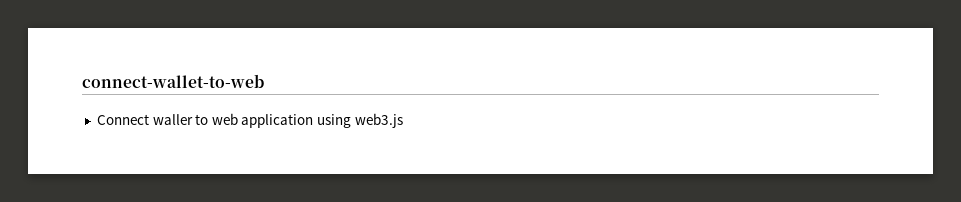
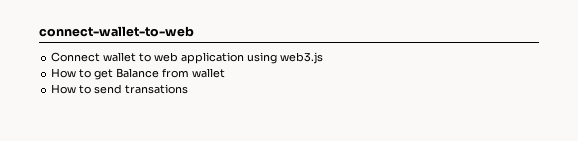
[152,114,193,125] waller -> [103,52,137,62] wallet
(403, 120) none -> [51,68,226,80] [51,84,189,94] // How to get Balance from wallet // How to send transations

